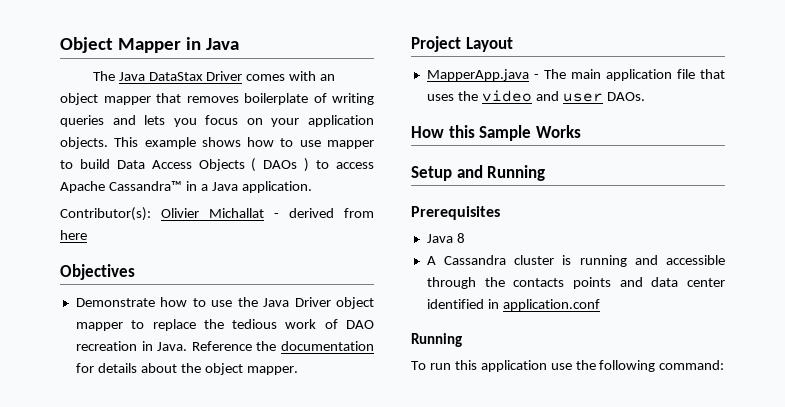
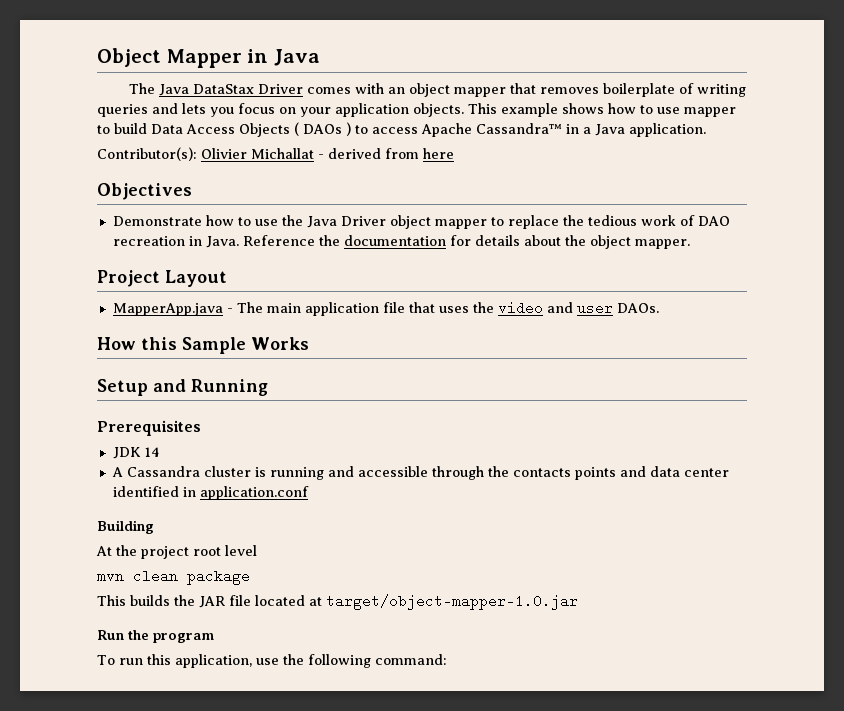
[426,233,465,243] Java 8 -> [112,447,160,459] JDK 14
[411,333,462,347] Running -> [97,520,154,534] [96,545,257,559] [97,569,250,585] [97,594,578,610] [97,630,214,643] Building // At the project root level // mvn clean package // This builds the JAR file located at target/object-mapper-1.0.jar // Run the program
[480,360,547,372] application -> [174,654,252,668] application,

